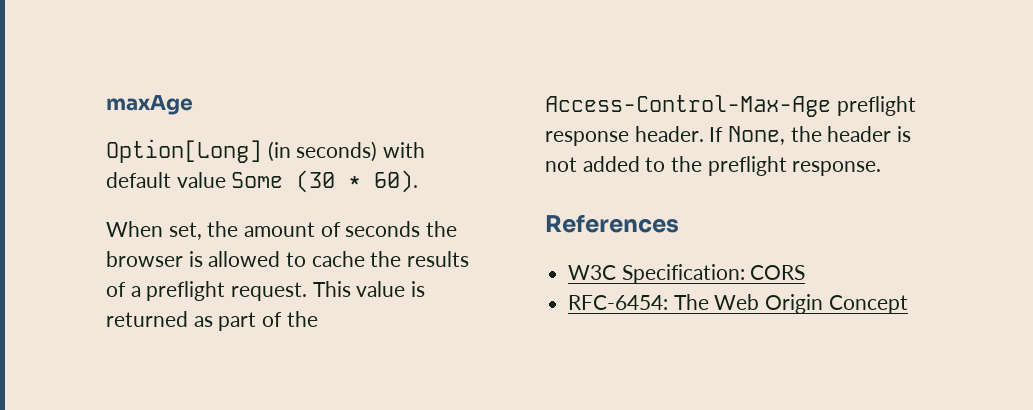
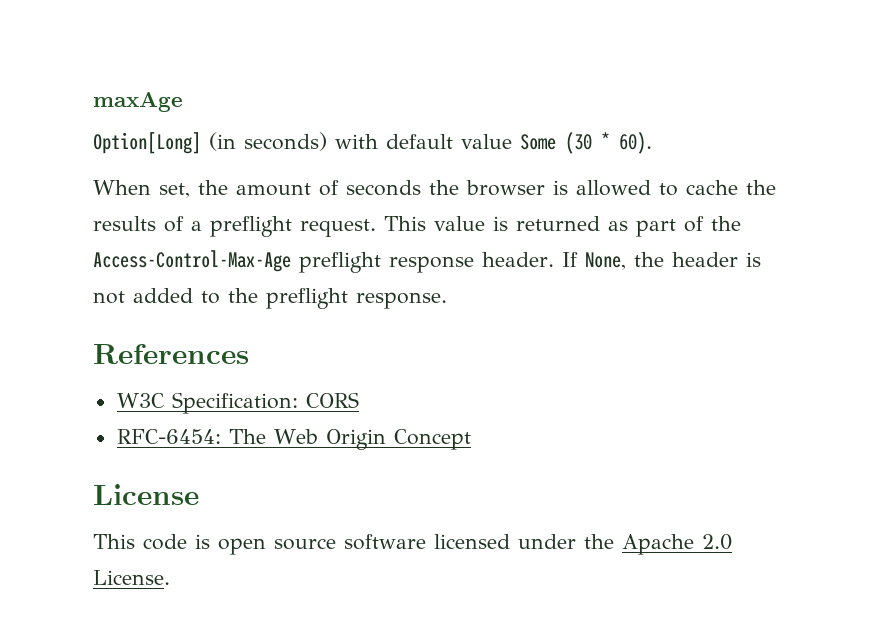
(908, 304) none -> [93,484,199,505] [93,534,732,555] [93,570,170,585] // License // This code is open source software licensed under the Apache 2.0 License.

